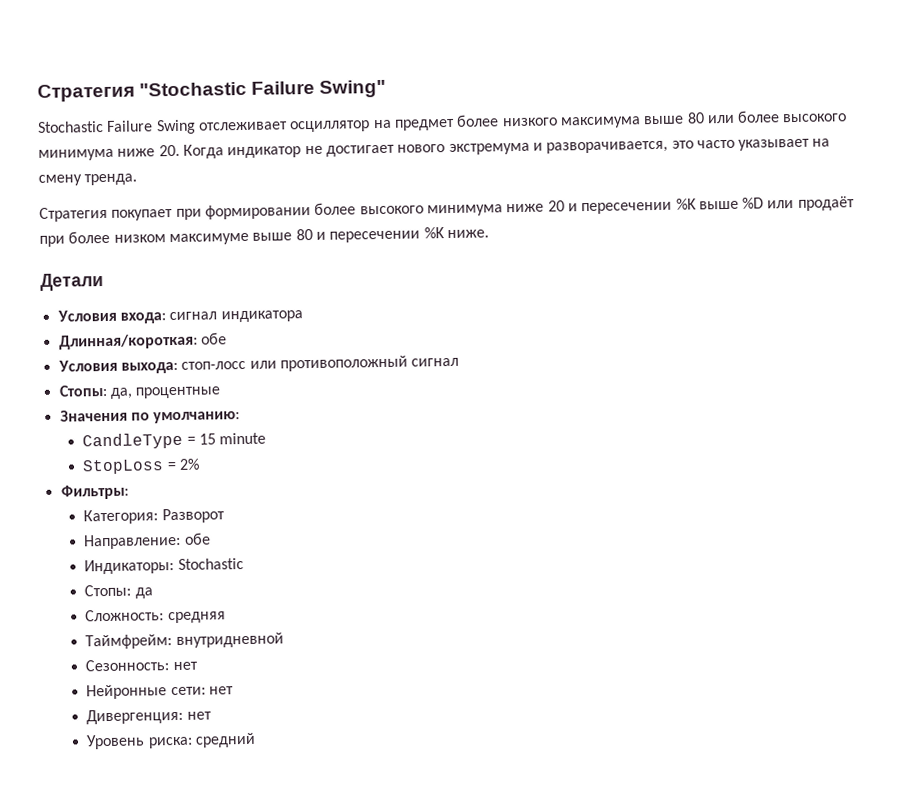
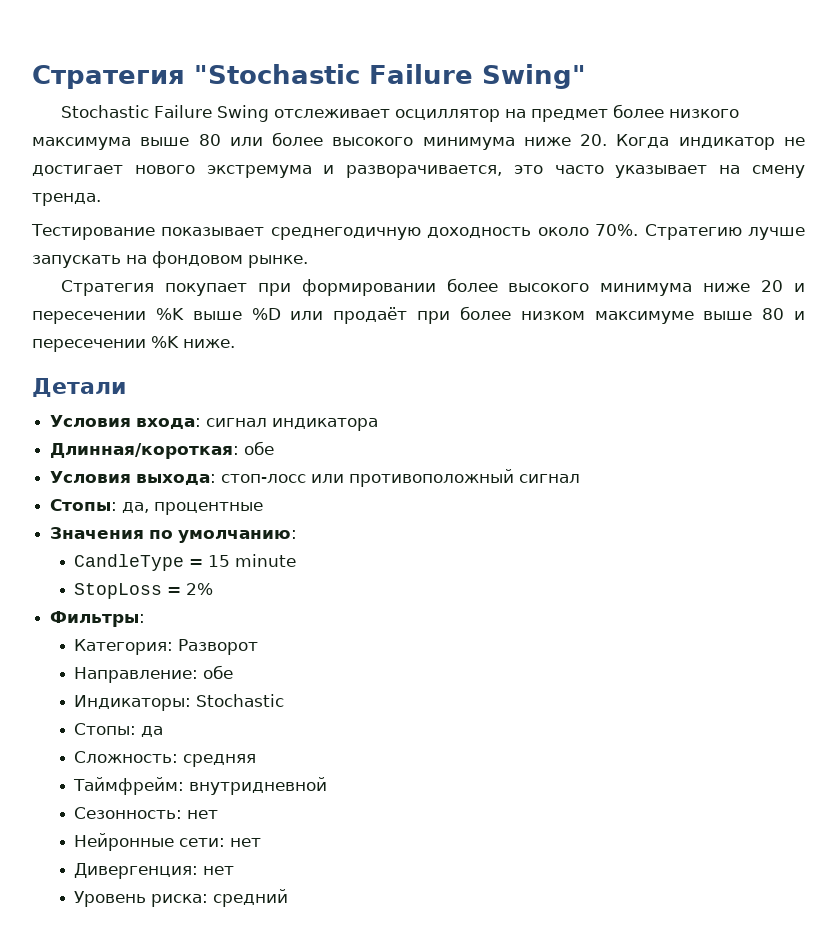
(138, 179) none -> [31,224,806,240] [32,251,308,268] // Тестирование показывает среднегодичную доходность около 70%. Стратегию лучше запускать на фондовом рынке.

